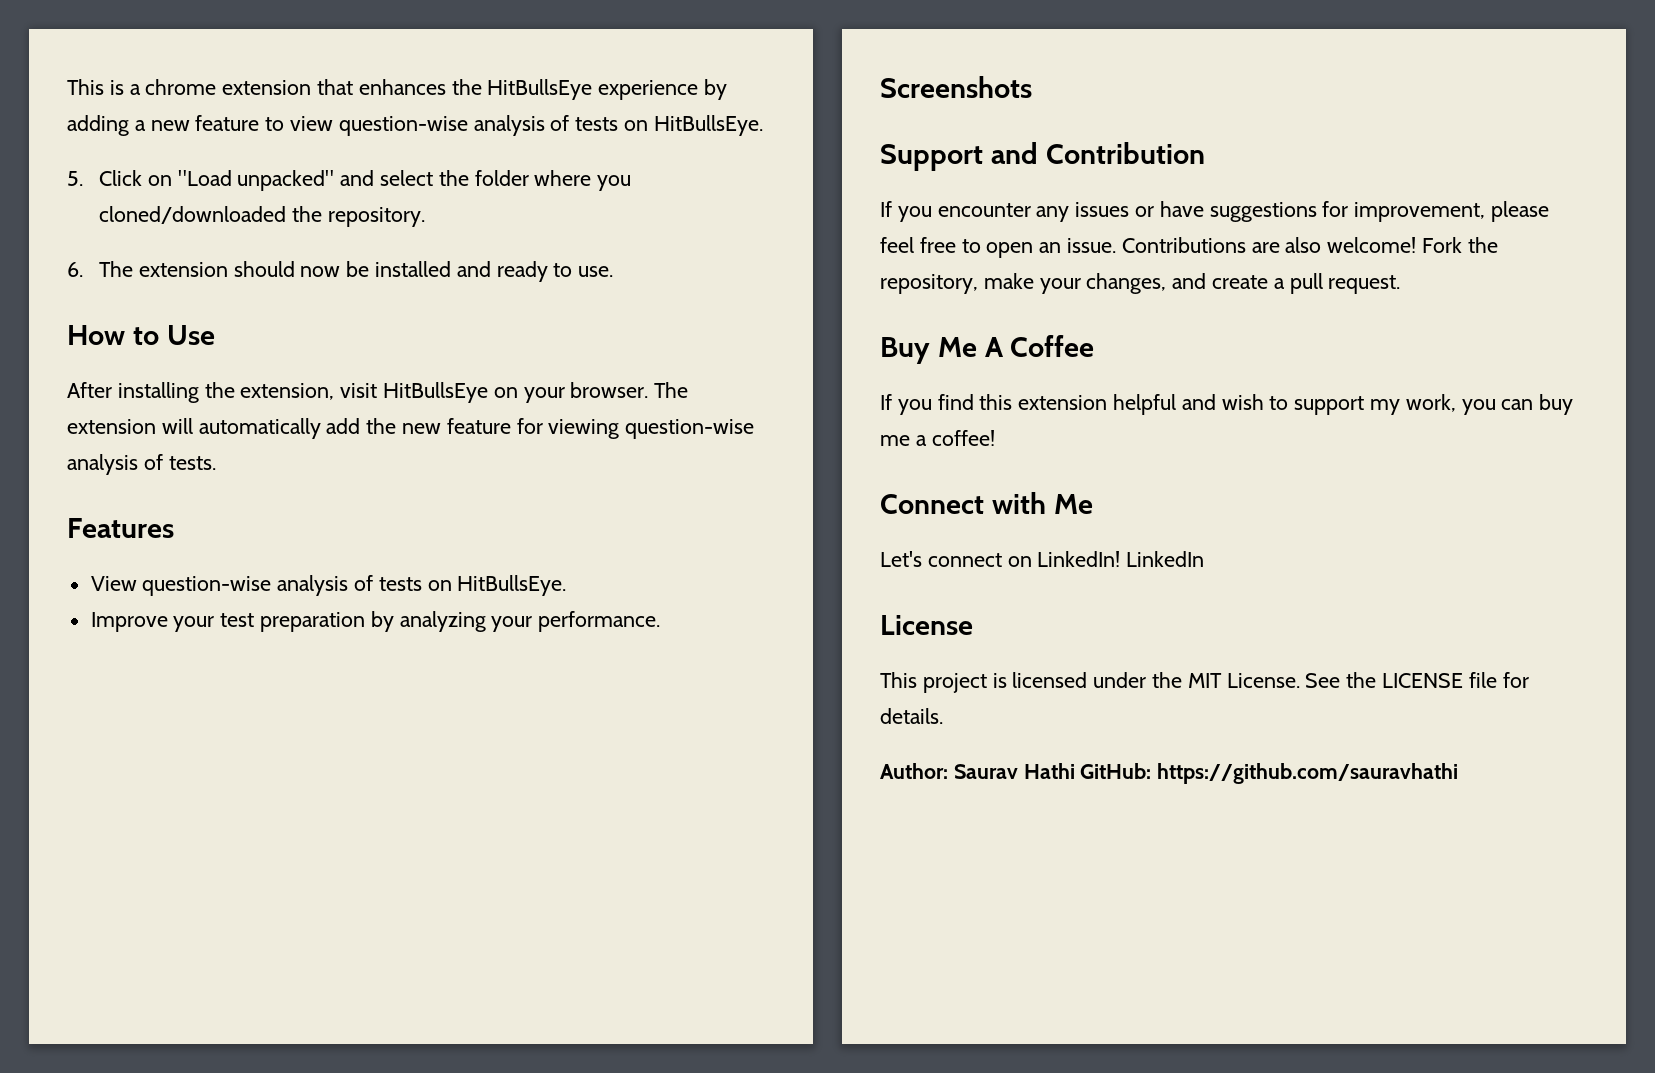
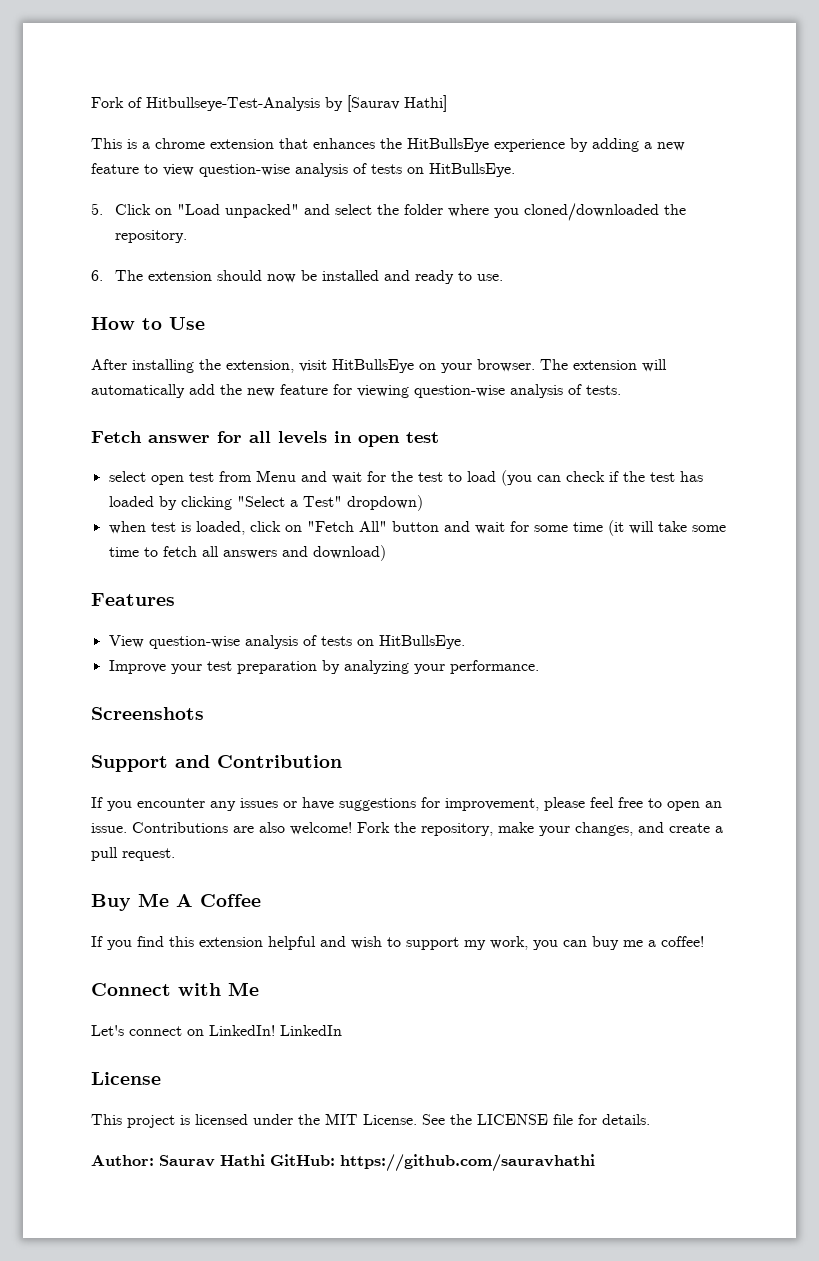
(67, 87) none -> [91,95,447,112] Fork of Hitbullseye-Test-Analysis by [Saurav Hathi] //
(216, 463) none -> [91,431,439,447] [108,470,703,486] [108,495,423,511] [108,520,726,536] [108,545,386,561] // Fetch answer for all levels in open test // select open test from Menu and wait for the test to load (you can check if the test has loaded by clicking "Select a Test" dropdown) // when test is loaded, click on "Fetch All" button and wait for some time (it will take some time to fetch all answers and download)

